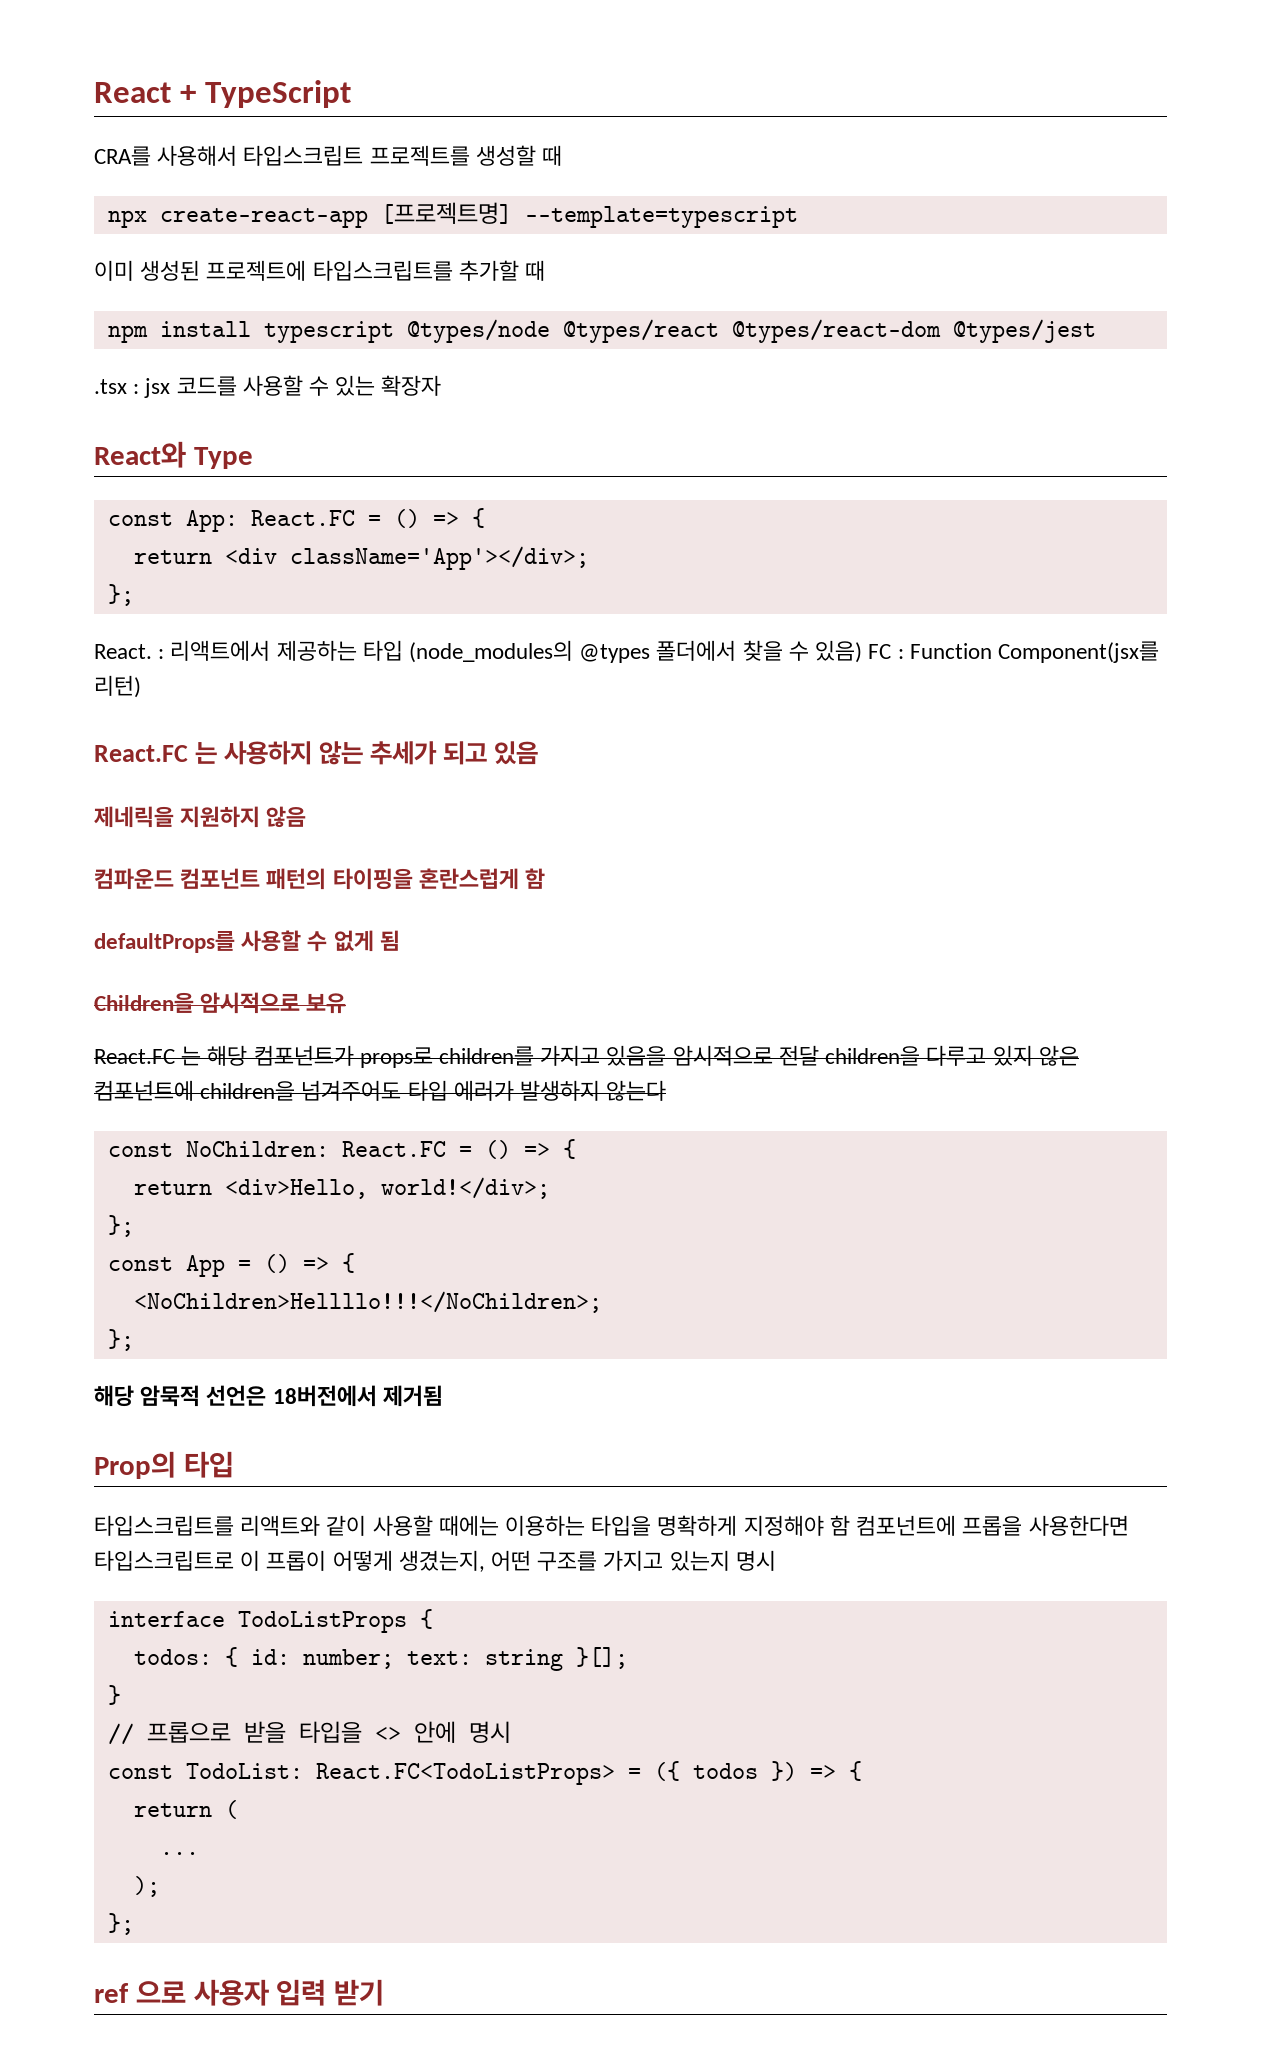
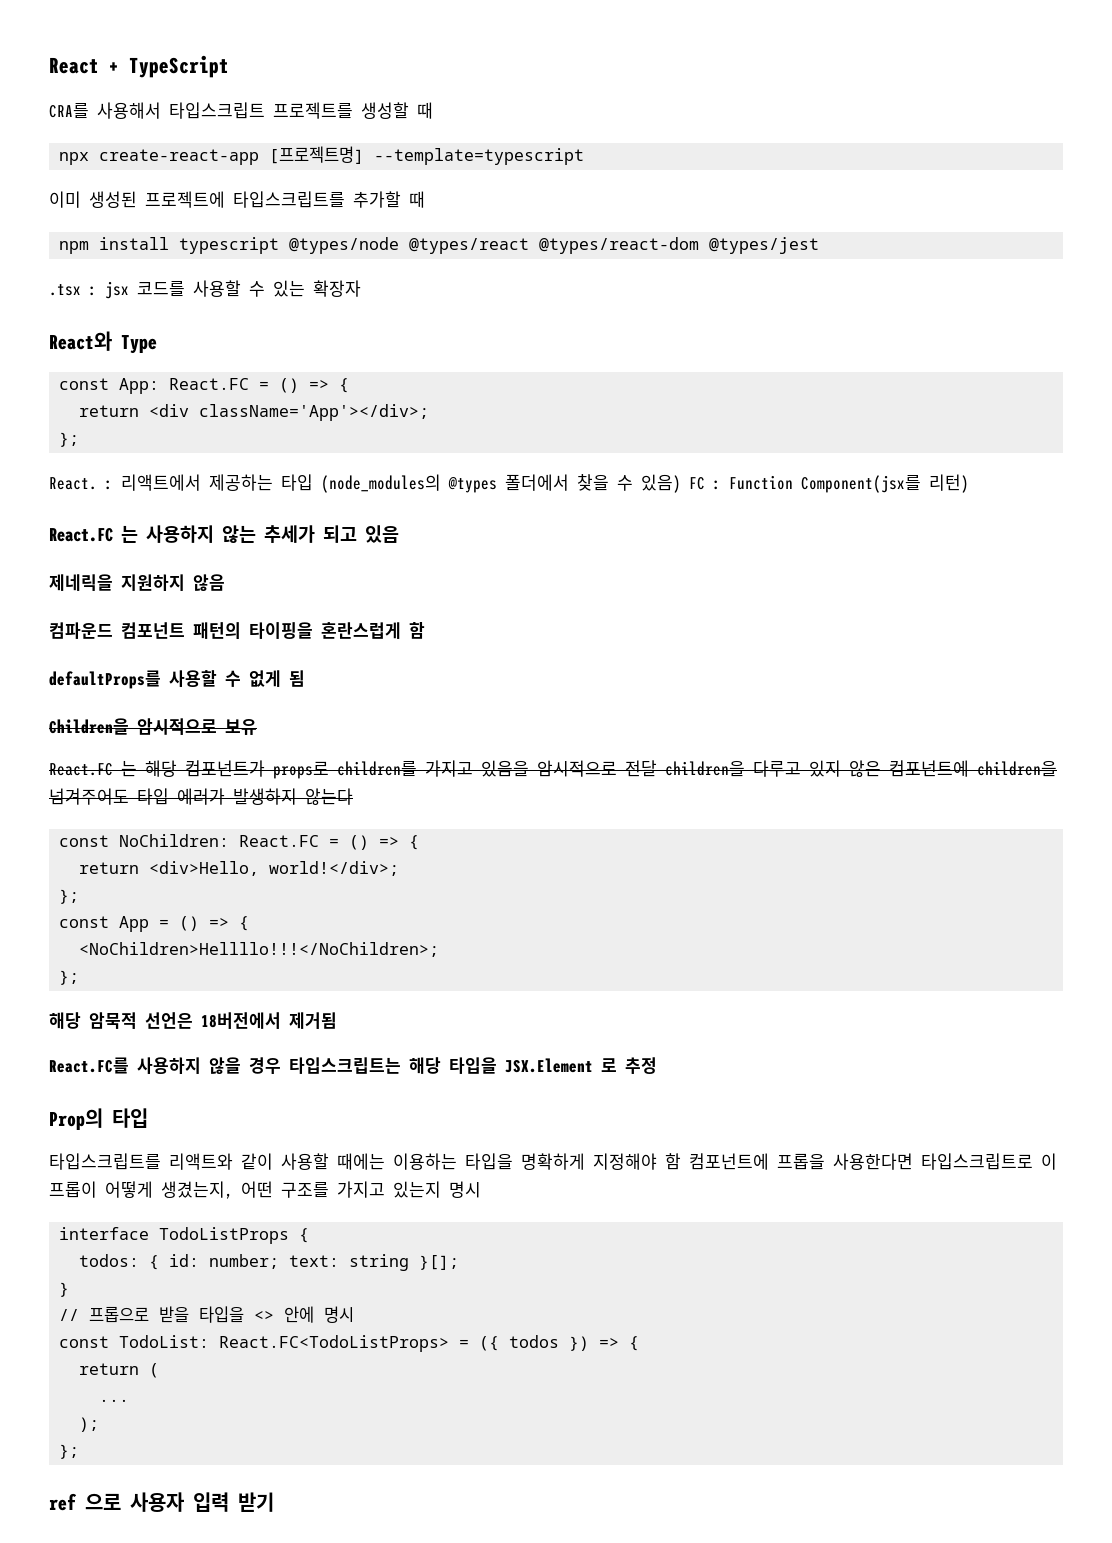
(443, 1396) none -> [49,1057,657,1074] // React.FC를 사용하지 않을 경우 타입스크립트는 해당 타입을 JSX.Element 로 추정

